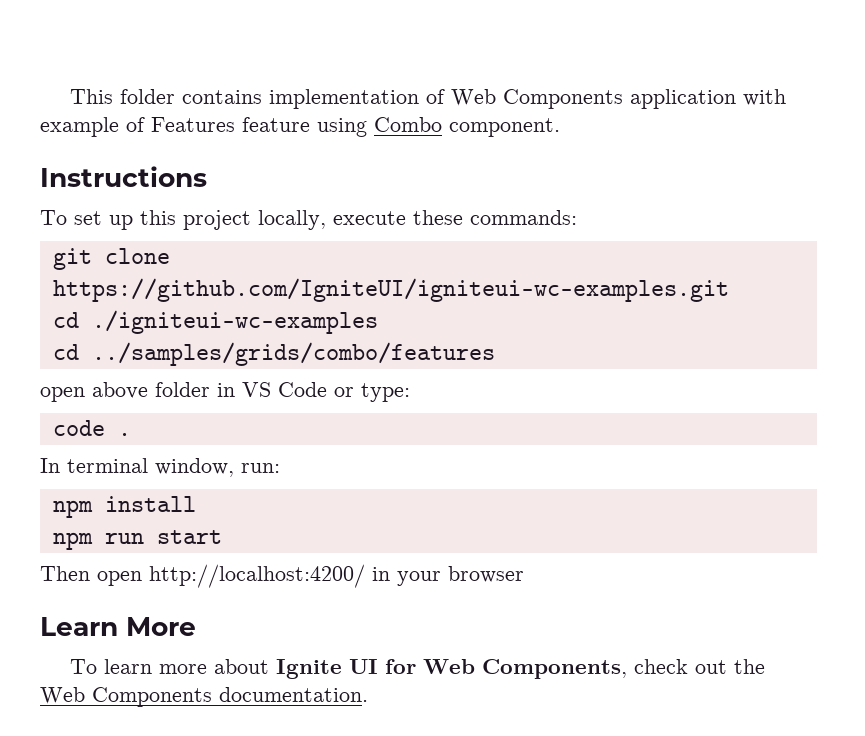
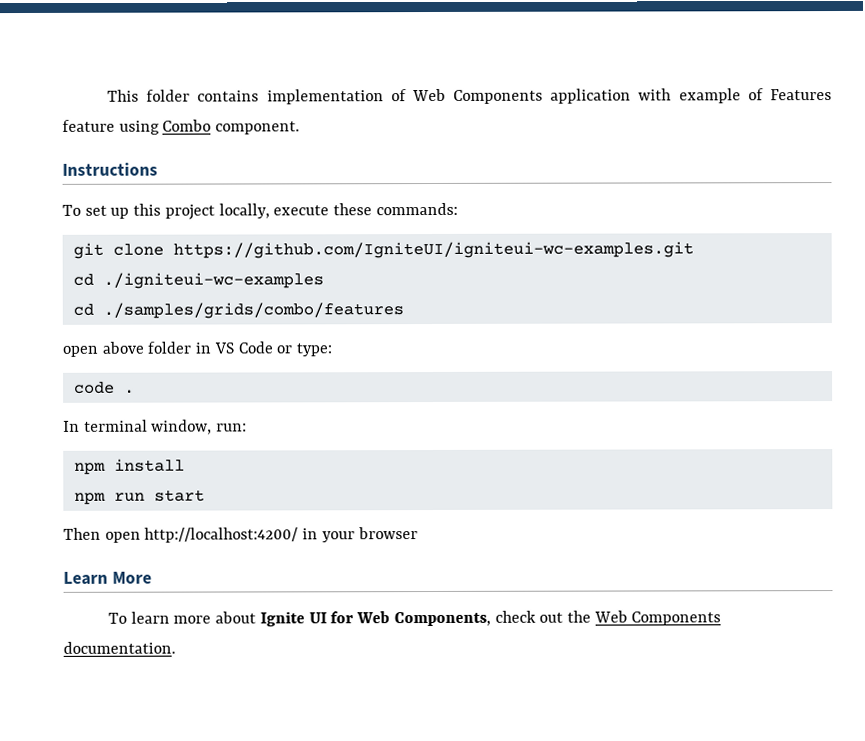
[91,342,495,366] ../samples/grids/combo/features -> [102,302,404,319] ./samples/grids/combo/features

